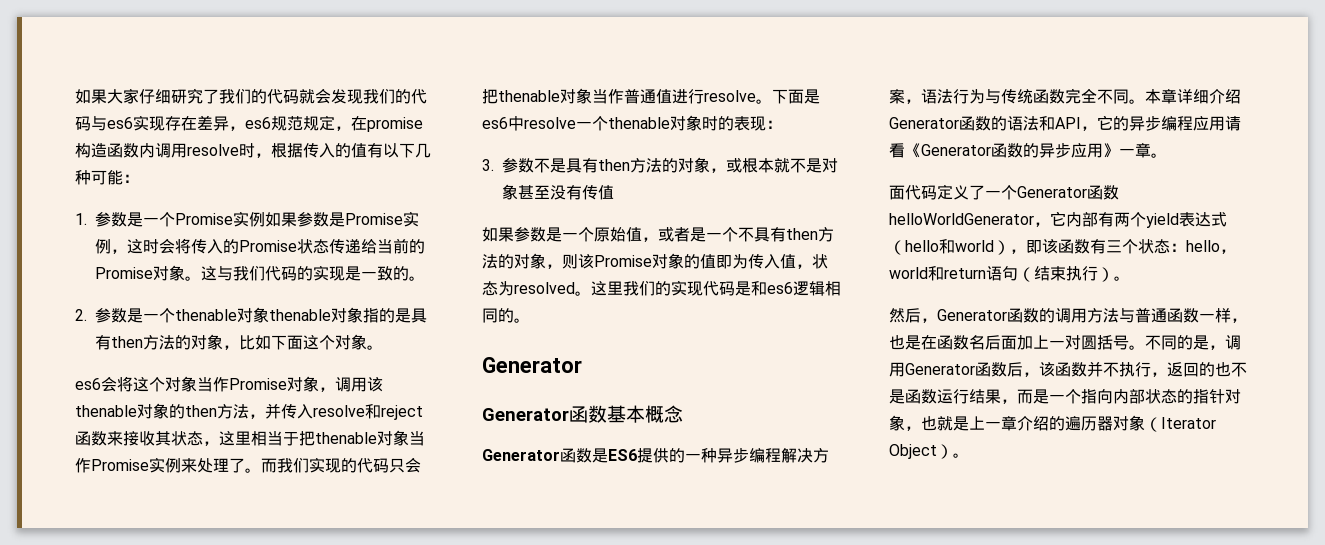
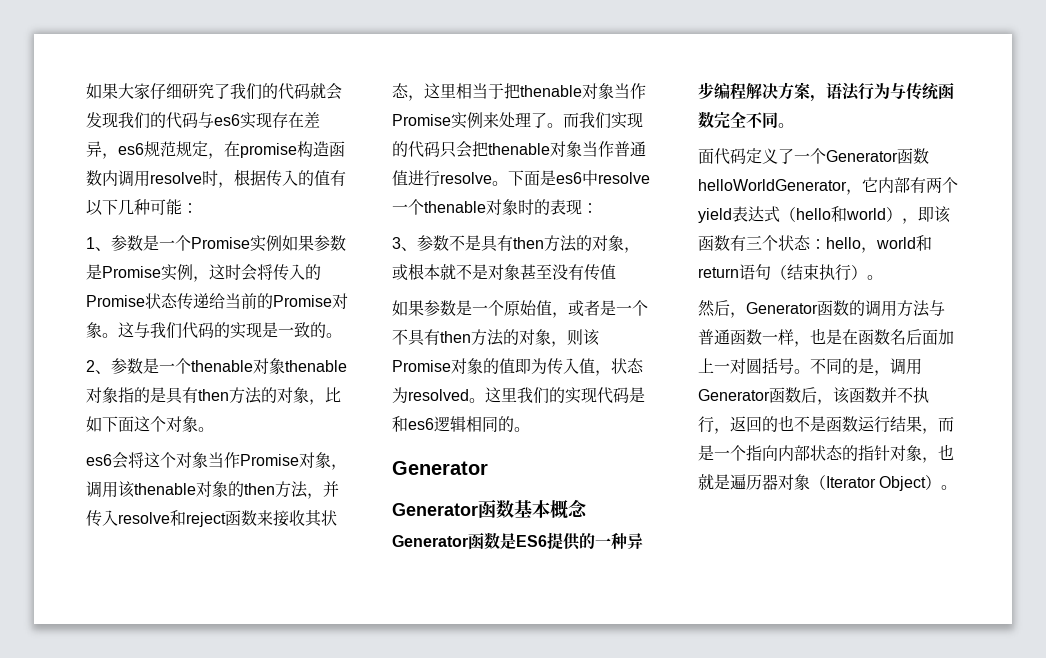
[75,213,87,225] 1. -> [86,237,111,251] 1、
[75,309,87,321] 2. -> [86,360,111,374] 2、
[482,159,494,171] 3. -> [392,237,417,251] 3、
[1145,89,1241,104] [889,115,1241,131] [889,143,1167,158] 本章详细介绍Generator函数的语法和API，它的异步编程应用请看《Generator函数的异步应用》一章。 -> (794, 125) none
[969,416,1065,431] 上一章介绍的 -> (730, 482) none

